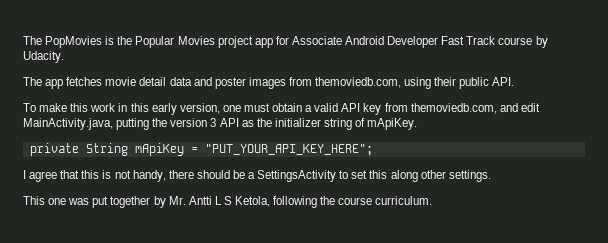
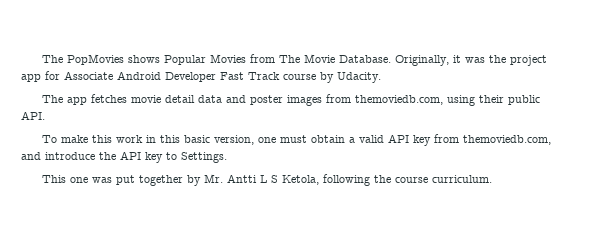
[105,36,215,48] is the Popular Movies -> [127,54,506,66] shows Popular Movies from The Movie Database. Originally, it was the
[151,103,177,115] early -> [183,135,210,143] basic
[520,103,540,112] [23,118,418,130] [29,143,373,156] [23,170,491,182] edit MainActivity.java, putting the version 3 API as the initializer string of mApiKey. // private String mApiKey = "PUT_YOUR_API_KEY_HERE"; // I agree that this is not handy, there should be a SettingsActivity to set this along other settings. -> [45,151,227,163] introduce the API key to Settings.

